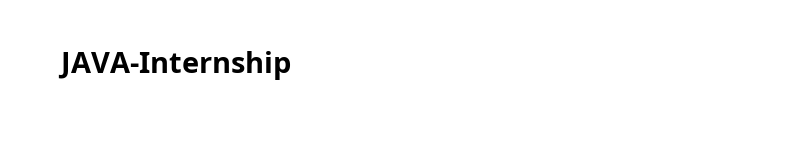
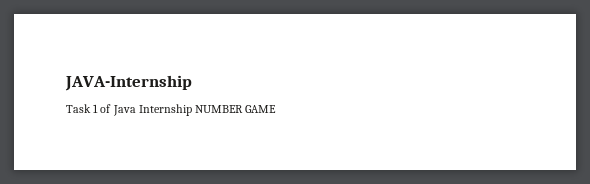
(291, 65) none -> [66,104,277,116] // Task 1 of Java Internship NUMBER GAME

